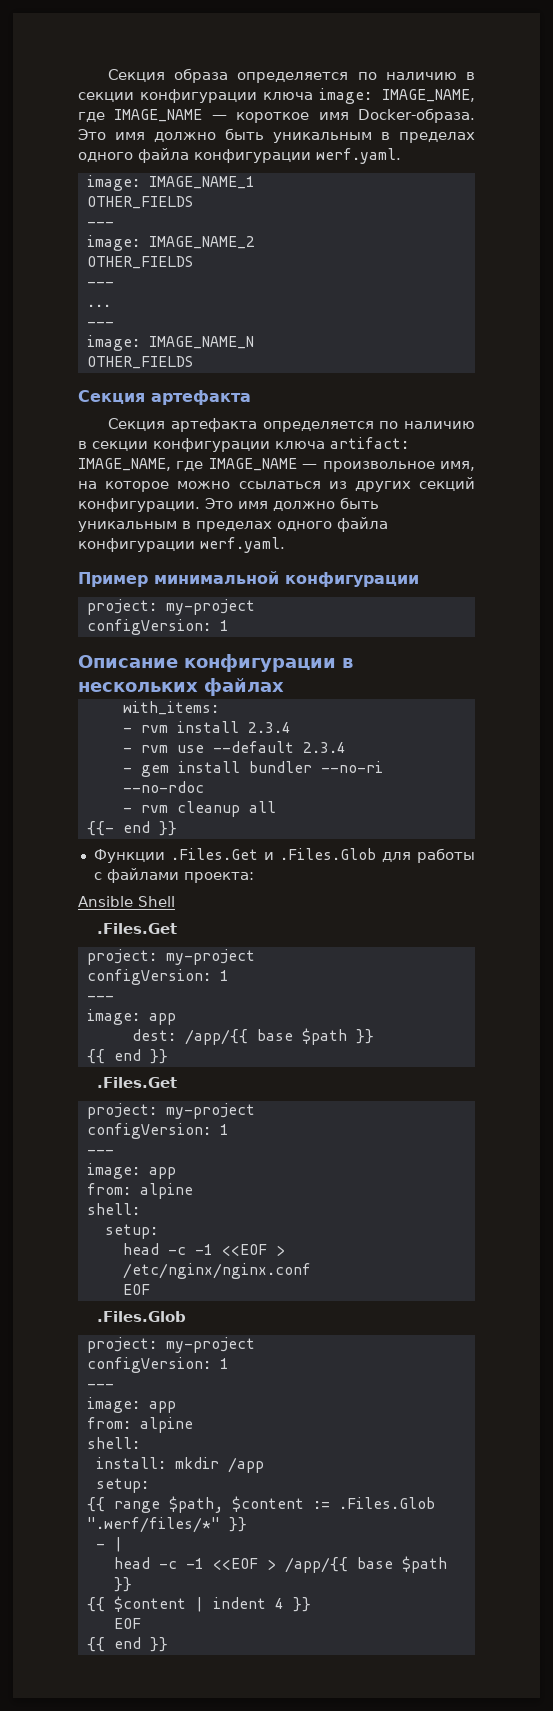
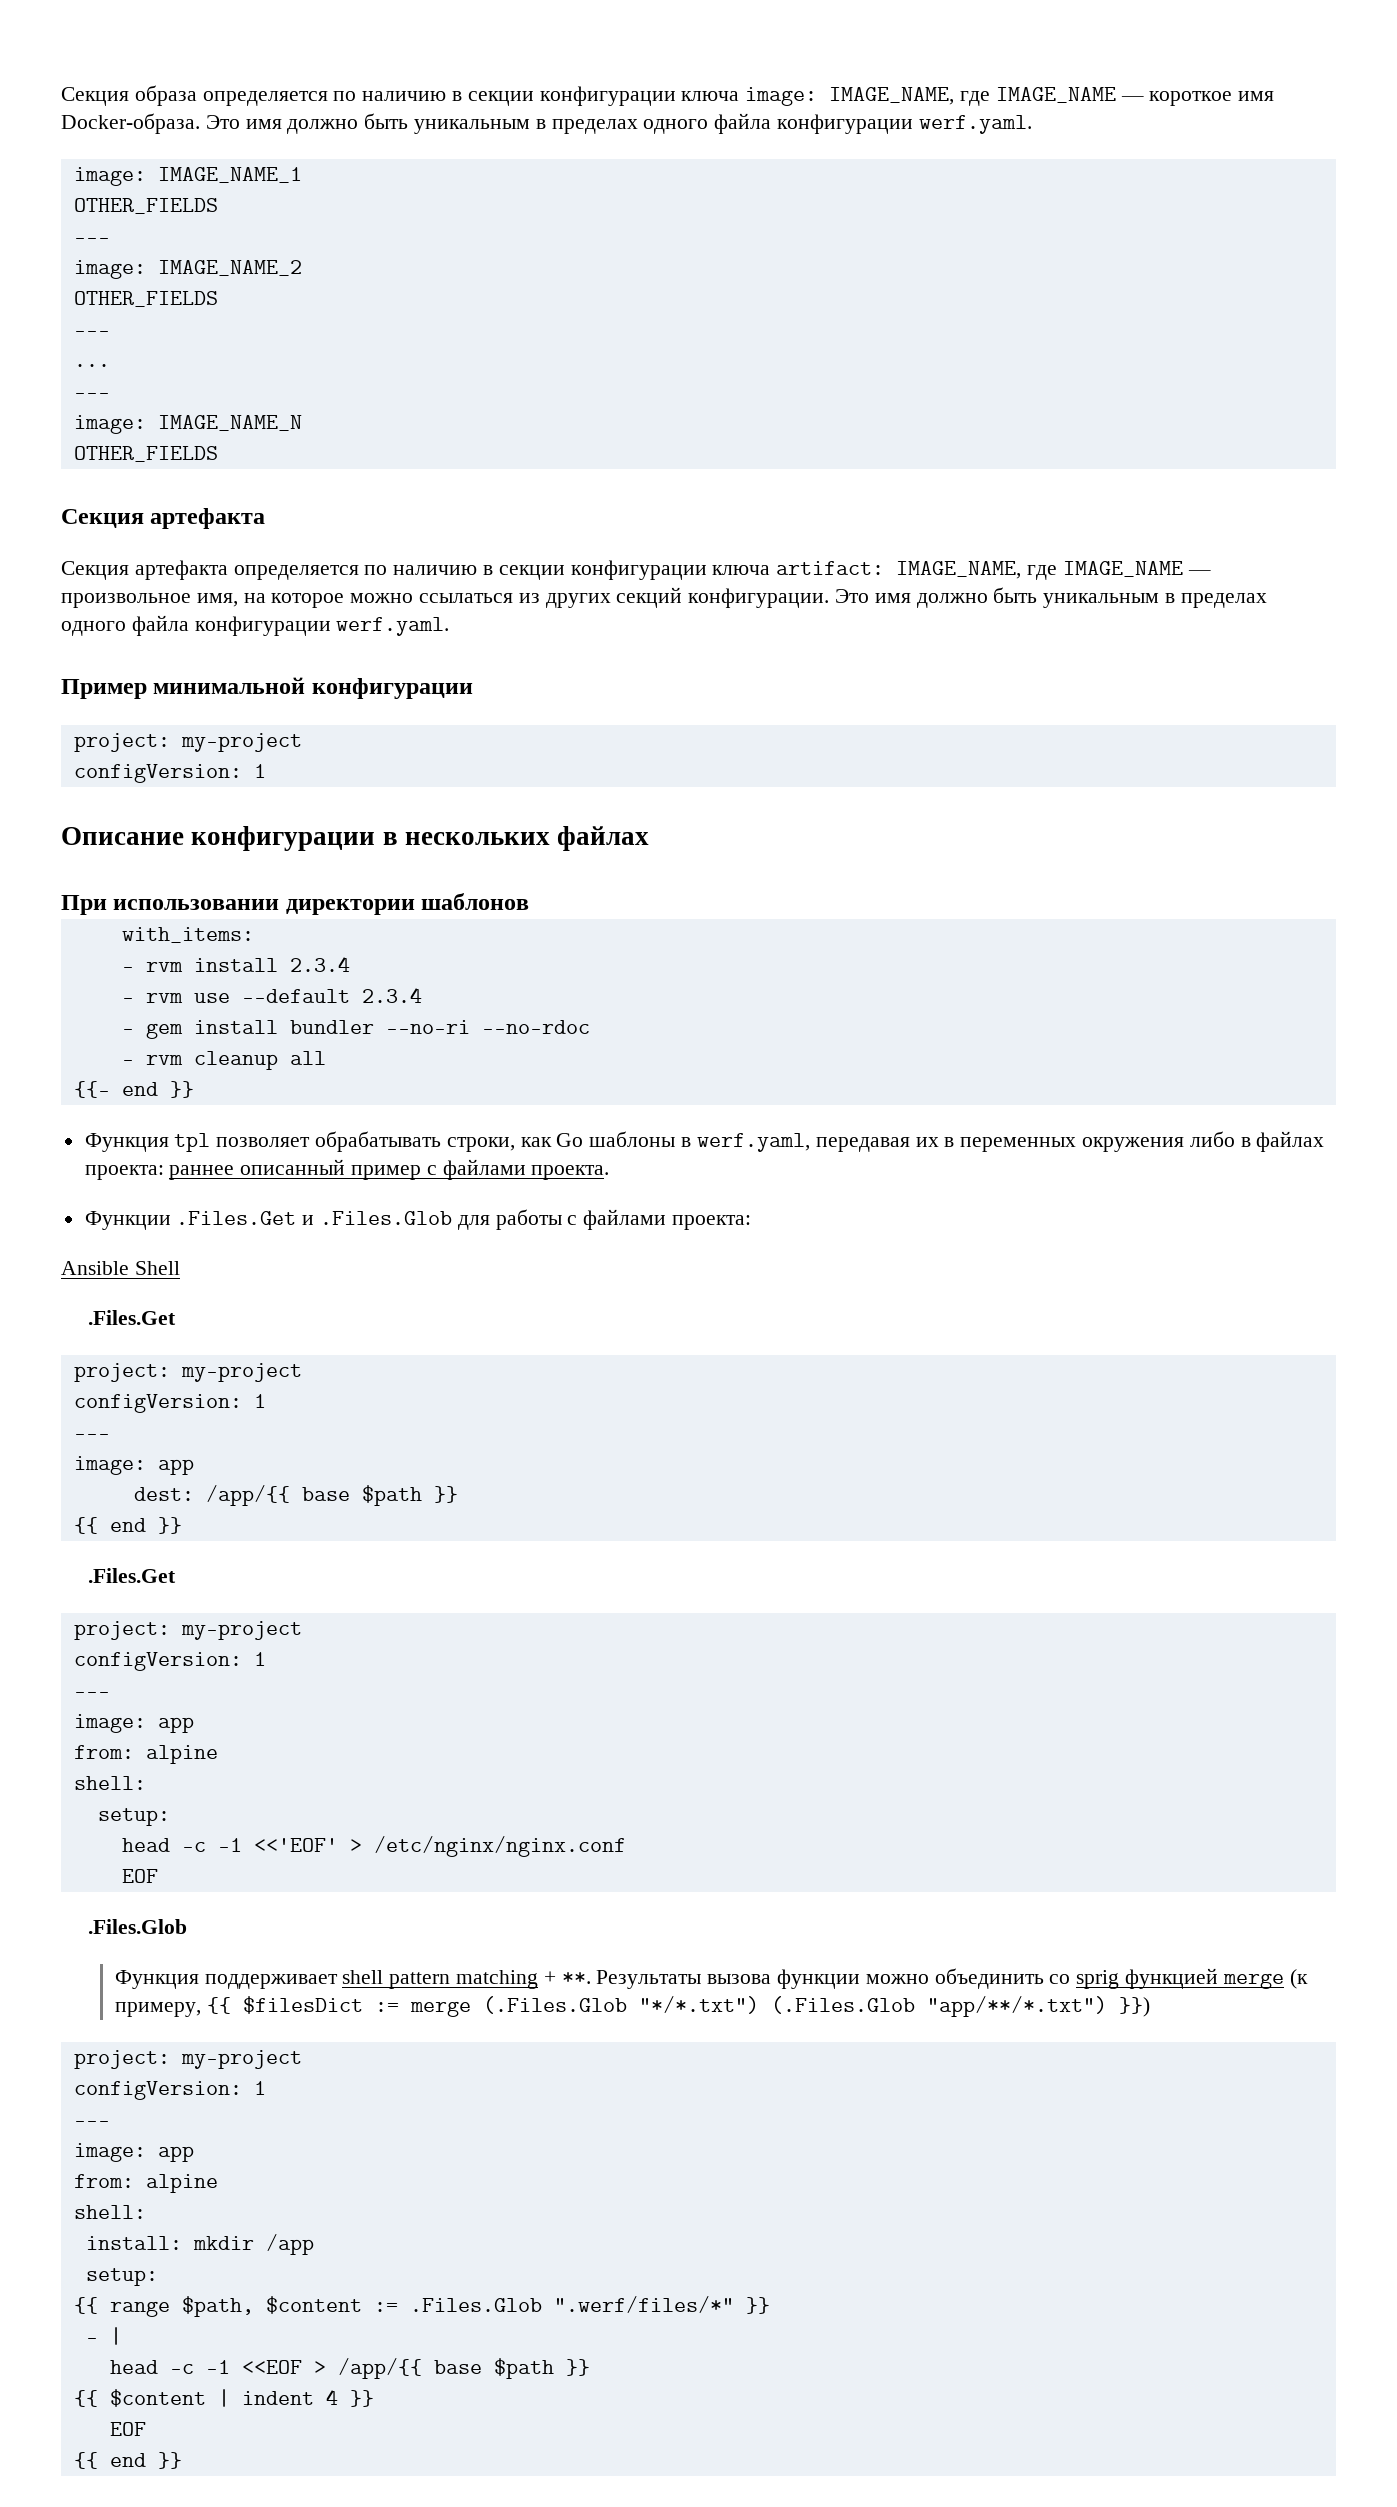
(284, 687) none -> [61,893,530,915] // При использовании директории шаблонов
(177, 828) none -> [84,1131,1325,1152] [84,1159,610,1180] // Функция tpl позволяет обрабатывать строки, как Go шаблоны в werf.yaml, передавая их в переменных окружения либо в файлах проекта: раннее описанный пример с файлами проекта.
[221,1244,267,1256] <<EOF -> [253,1838,338,1852] <<'EOF'
(186, 1316) none -> [114,1968,1308,1989] [114,1996,1150,2017] // Функция поддерживает shell pattern matching + **. Результаты вызова функции можно объединить со sprig функцией merge (к примеру, {{ $filesDict := merge (.Files.Glob "*/*.txt") (.Files.Glob "app/**/*.txt") }})

